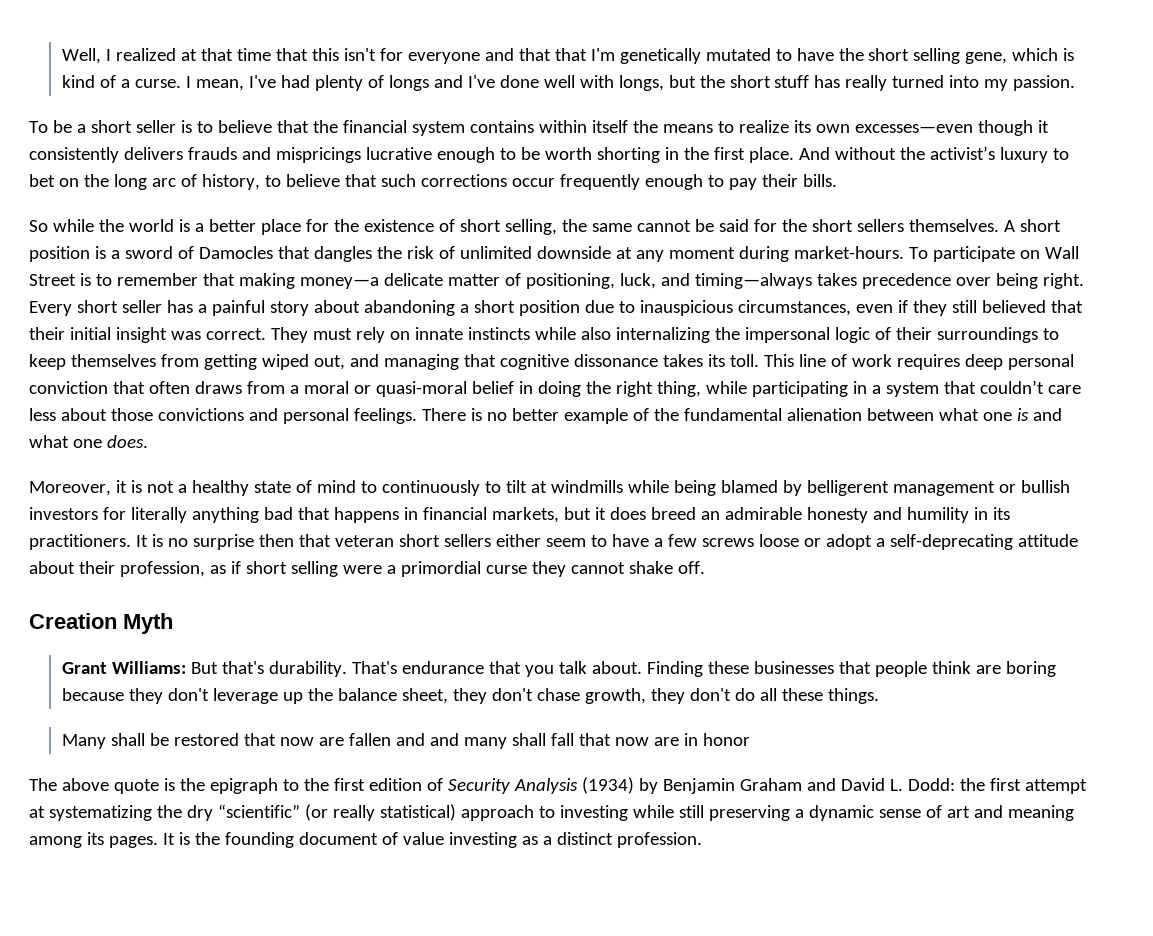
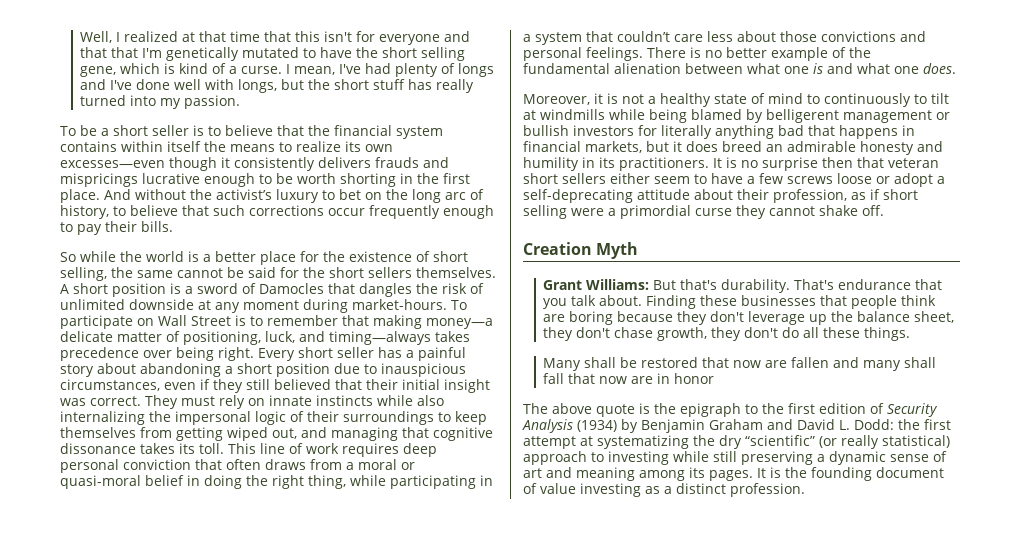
[429,733,459,746] and -> (860, 362) none

